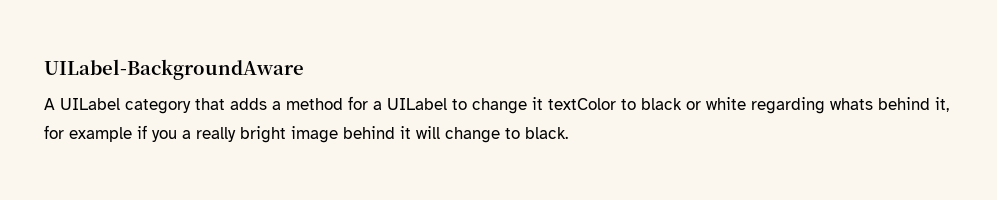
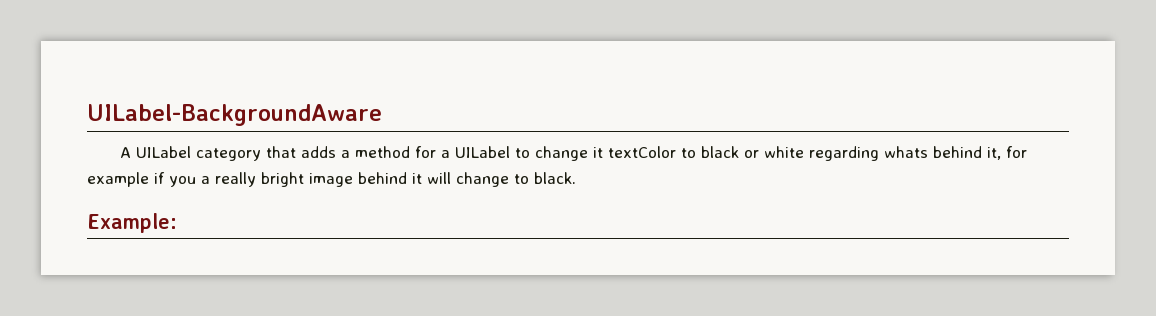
(568, 133) none -> [87,213,177,233] // Example:

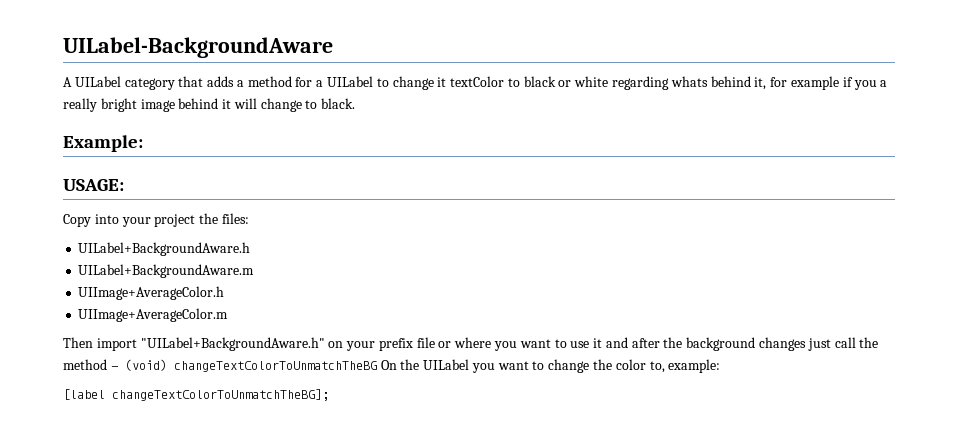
(177, 223) none -> [63,179,124,191] [63,213,249,227] [78,242,251,256] [78,264,255,278] [78,286,225,300] [78,308,229,322] [63,337,879,351] [63,359,721,373] [63,389,329,401] // USAGE: // Copy into your project the files: // UILabel+BackgroundAware.h // UILabel+BackgroundAware.m // UIImage+AverageColor.h // UIImage+AverageColor.m // Then import "UILabel+BackgroundAware.h" on your prefix file or where you want to use it and after the background changes just call the method - (void) changeTextColorToUnmatchTheBG On the UILabel you want to change the color to, example: // [label changeTextColorToUnmatchTheBG];

